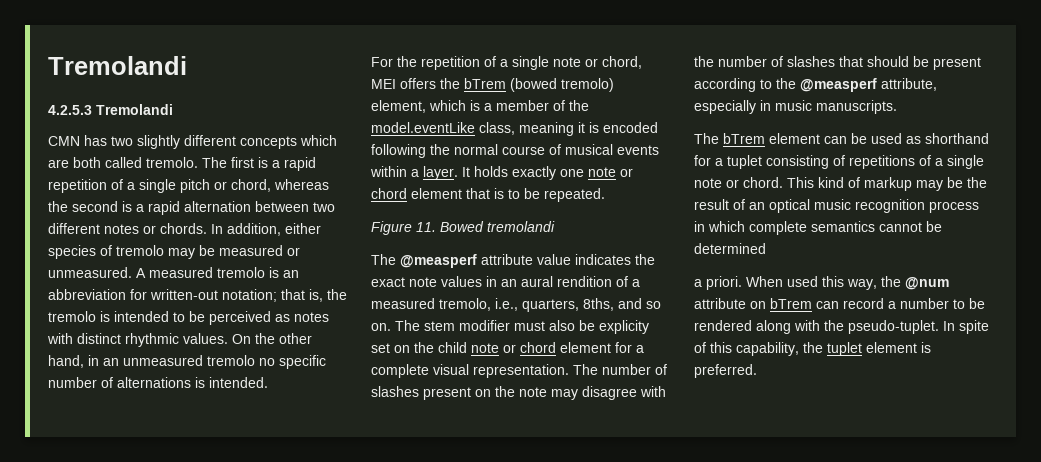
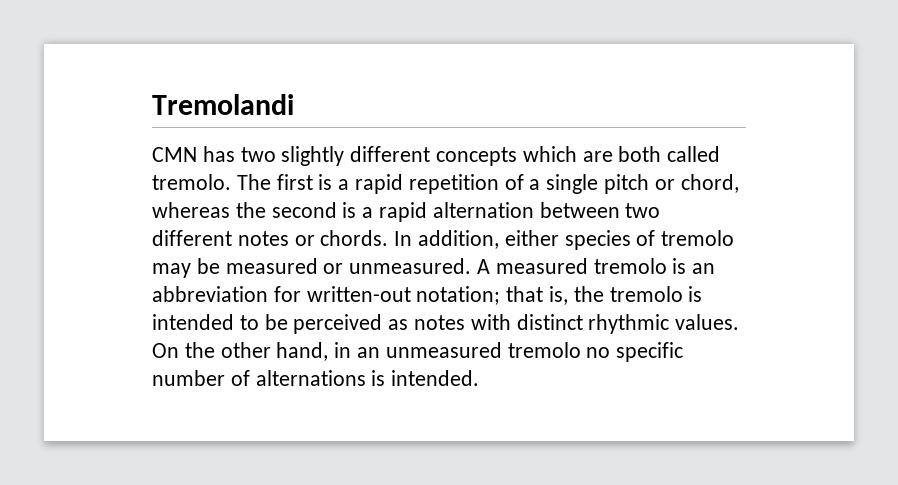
[48,56,187,75] [48,104,173,115] Tremolandi // 4.2.5.3 Tremolandi -> [152,94,294,115] Tremolandi
[371,56,642,70] [371,78,614,92] [371,100,589,113] [371,122,658,136] [371,144,659,158] [370,166,633,180] [371,188,605,202] [371,221,555,235] [371,254,655,268] [371,276,640,287] [371,298,661,312] [371,320,649,334] [371,342,644,353] [371,364,667,378] [371,386,666,400] [694,56,981,70] [694,78,937,92] [694,100,897,114] [694,133,989,144] [694,155,984,169] [694,177,987,191] [694,199,979,213] [694,221,942,235] [694,243,766,254] [694,276,949,290] [694,298,985,309] [694,320,989,334] [694,342,931,356] [694,364,757,378] // For the repetition of a single note or chord, MEI offers the bTrem (bowed tremolo) element, which is a member of the model.eventLike class, meaning it is encoded following the normal course of musical events within a layer. It holds exactly one note or chord element that is to be repeated. // Figure 11. Bowed tremolandi // The @measperf attribute value indicates the exact note values in an aural rendition of a measured tremolo, i.e., quarters, 8ths, and so on. The stem modifier must also be explicity set on the child note or chord element for a complete visual representation. The number of slashes present on the note may disagree with the number of slashes that should be present according to the @measperf attribute, especially in music manuscripts. // The bTrem element can be used as shorthand for a tuplet consisting of repetitions of a single note or chord. This kind of markup may be the result of an optical music recognition process in which complete semantics cannot be determined // a priori. When used this way, the @num attribute on bTrem can record a number to be rendered along with the pseudo-tuplet. In spite of this capability, the tuplet element is preferred. -> (480, 378) none

